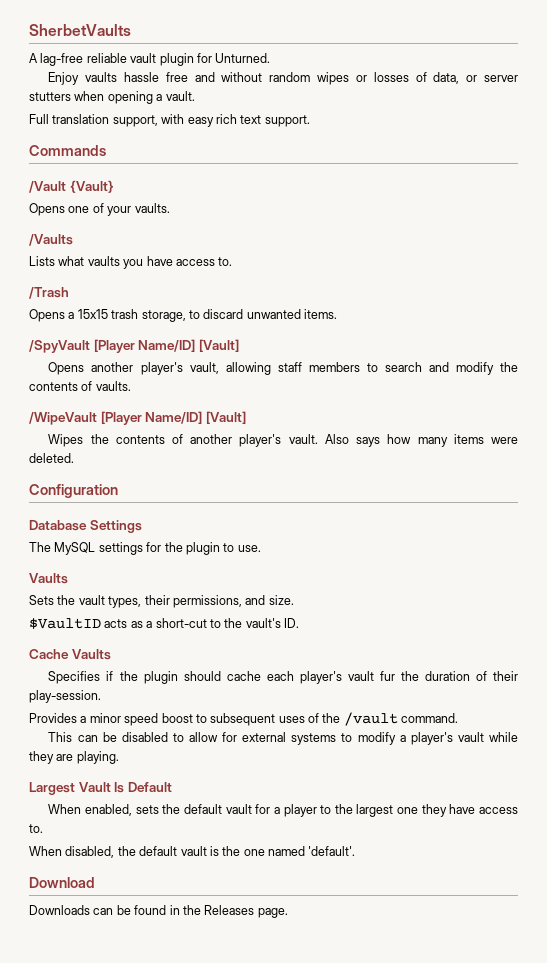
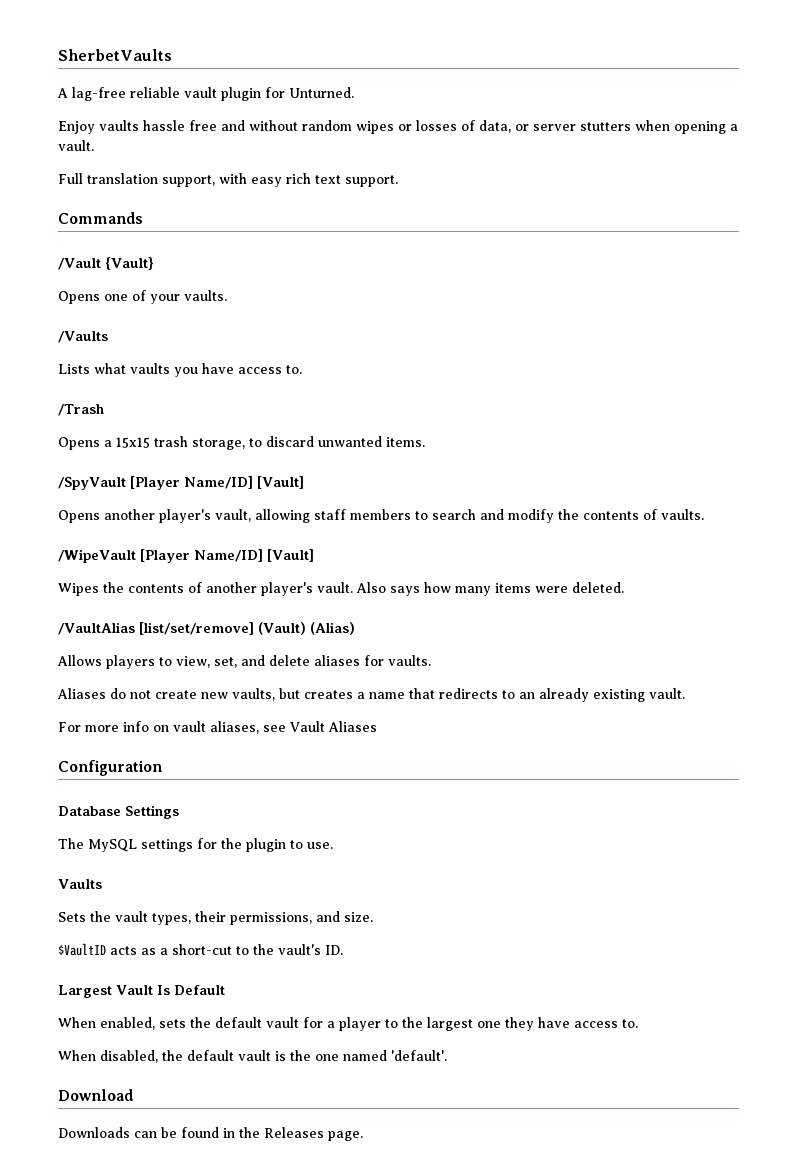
(74, 458) none -> [58,622,355,635] [57,655,431,669] [57,688,685,702] [58,721,377,734] // /VaultAlias [list/set/remove] (Vault) (Alias) // Allows players to view, set, and delete aliases for vaults. // Aliases do not create new vaults, but creates a name that redirects to an already existing vault. // For more info on vault aliases, see Vault Aliases
[29,649,111,660] [48,671,518,684] [29,690,101,703] [29,712,459,726] [48,732,519,745] [29,751,119,764] // Cache Vaults // Specifies if the plugin should cache each player's vault fur the duration of their play-session. // Provides a minor speed boost to subsequent uses of the /vault command. // This can be disabled to allow for external systems to modify a player's vault while they are playing. -> (343, 950) none

